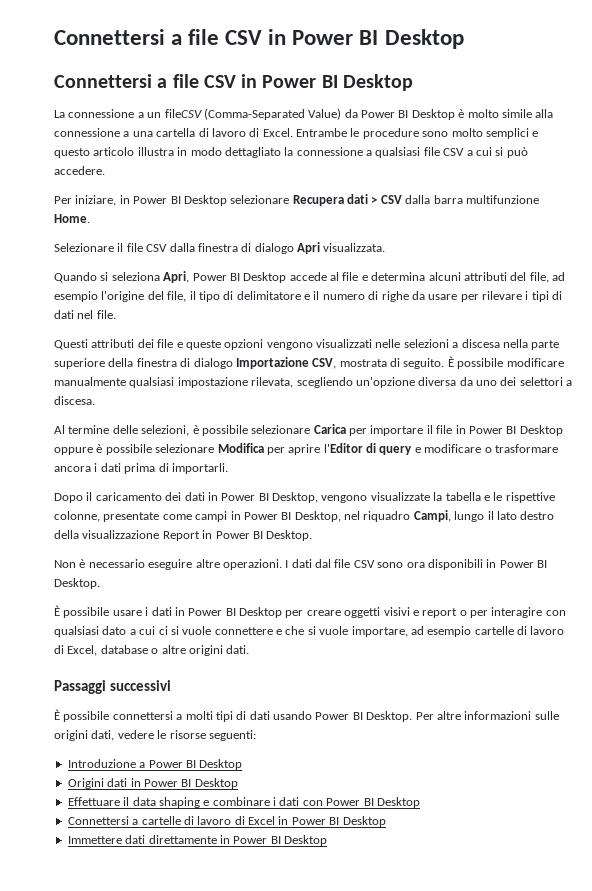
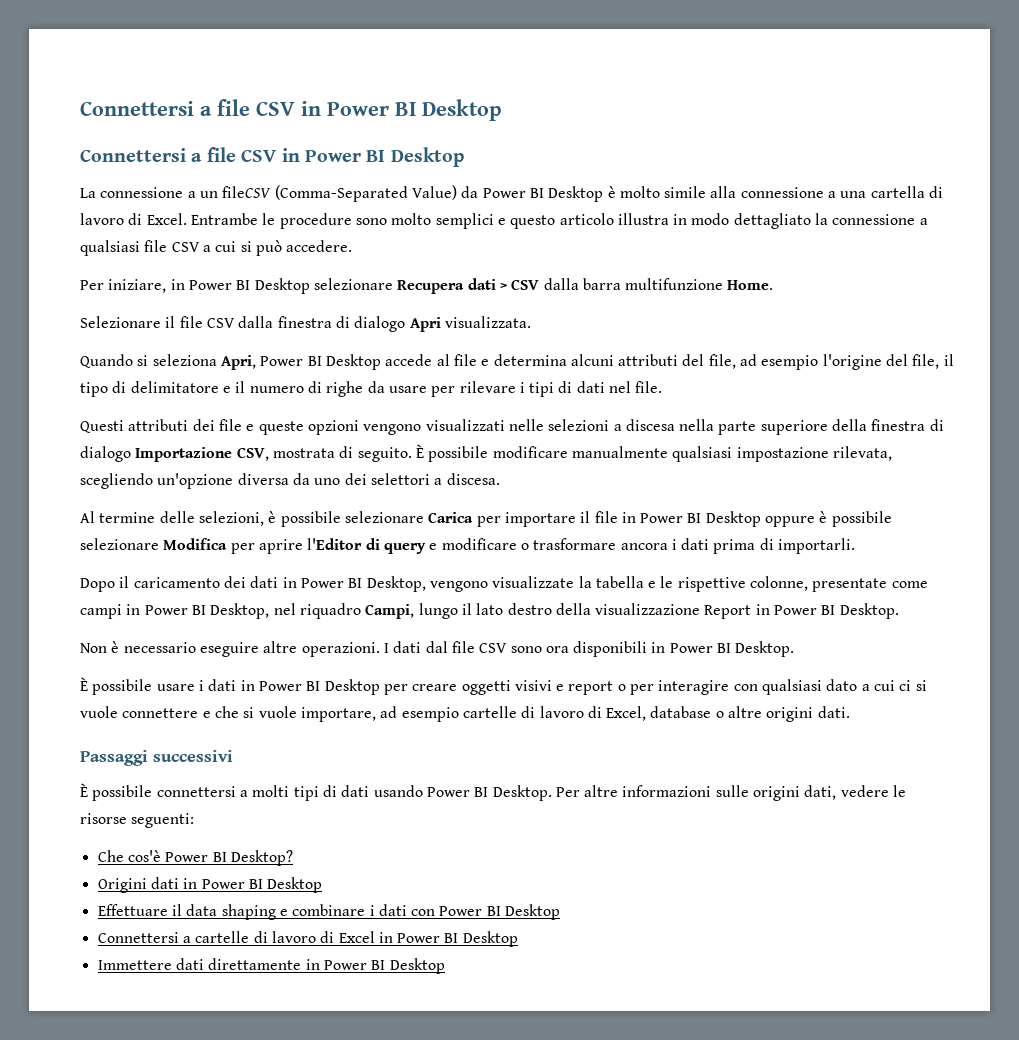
[67,759,243,770] Introduzione a Power BI Desktop -> [97,850,293,866] Che cos'è Power BI Desktop?

